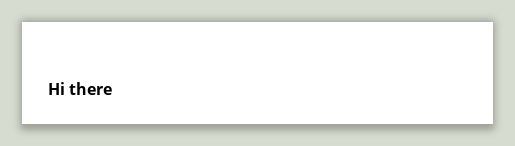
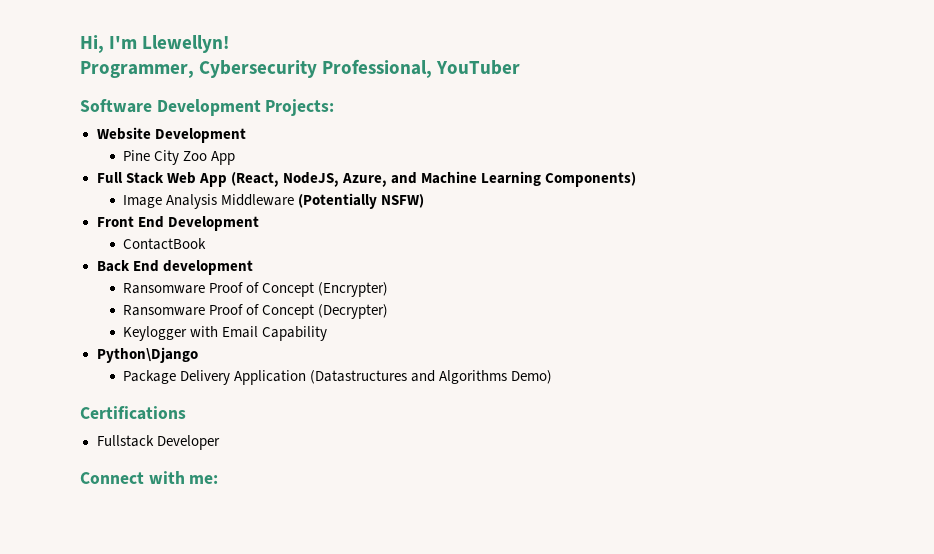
[48,82,113,95] Hi there -> [80,35,230,53] [80,59,521,78] [80,99,335,116] [96,127,246,143] [123,150,236,165] [96,171,636,187] [123,193,425,209] [96,216,259,231] [123,238,207,250] [96,260,253,275] [123,282,389,297] [123,304,389,319] [123,326,328,341] [96,347,198,363] [123,370,553,385] [80,406,186,420] [96,435,220,450] [80,471,219,484] Hi, I'm Llewellyn! // Programmer, Cybersecurity Professional, YouTuber // Software Development Projects: // Website Development // Pine City Zoo App // Full Stack Web App (React, NodeJS, Azure, and Machine Learning Components) // Image Analysis Middleware (Potentially NSFW) // Front End Development // ContactBook // Back End development // Ransomware Proof of Concept (Encrypter) // Ransomware Proof of Concept (Decrypter) // Keylogger with Email Capability // Python\Django // Package Delivery Application (Datastructures and Algorithms Demo) // Certifications // Fullstack Developer // Connect with me:

